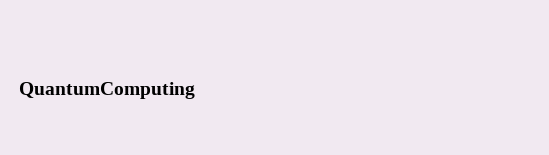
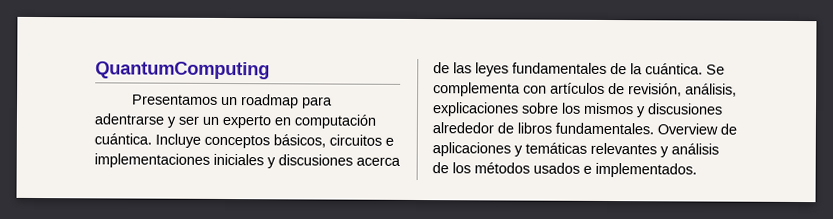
(195, 90) none -> [132,94,334,109] [94,113,376,129] [94,133,394,149] [94,153,401,169] [433,62,725,77] [433,82,737,97] [432,102,723,118] [432,122,737,135] [432,142,719,158] [432,162,697,178] // Presentamos un roadmap para adentrarse y ser un experto en computación cuántica. Incluye conceptos básicos, circuitos e implementaciones iniciales y discusiones acerca de las leyes fundamentales de la cuántica. Se complementa con artículos de revisión, análisis, explicaciones sobre los mismos y discusiones alrededor de libros fundamentales. Overview de aplicaciones y temáticas relevantes y análisis de los métodos usados e implementados.

